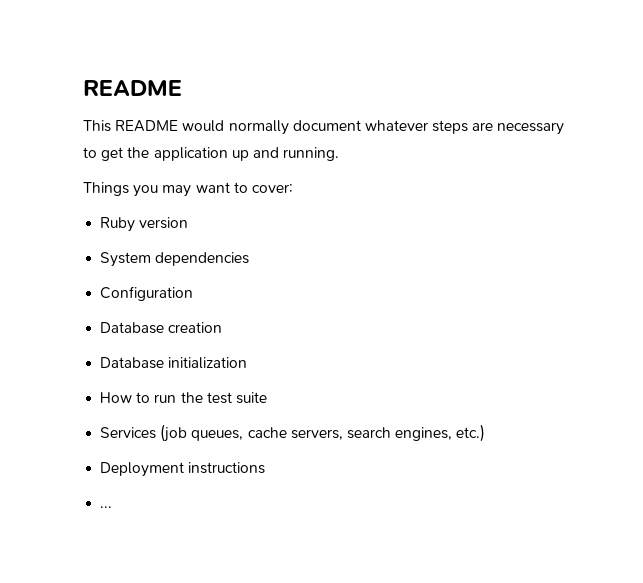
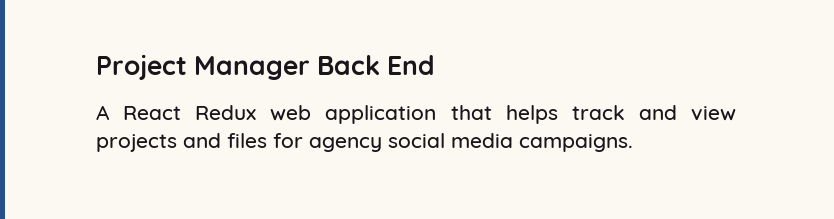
[83,80,182,96] [83,120,565,135] [83,147,340,161] [83,182,293,197] [100,217,189,232] [100,252,250,267] [100,286,194,301] [100,322,223,334] [100,357,248,369] [100,392,267,404] [100,424,486,442] [100,462,266,477] [100,506,113,508] README // This README would normally document whatever steps are necessary to get the application up and running. // Things you may want to cover: // Ruby version // System dependencies // Configuration // Database creation // Database initialization // How to run the test suite // Services (job queues, cache servers, search engines, etc.) // Deployment instructions // ... -> [96,54,436,80] [96,105,736,124] [96,133,633,152] Project Manager Back End // A React Redux web application that helps track and view projects and files for agency social media campaigns.

